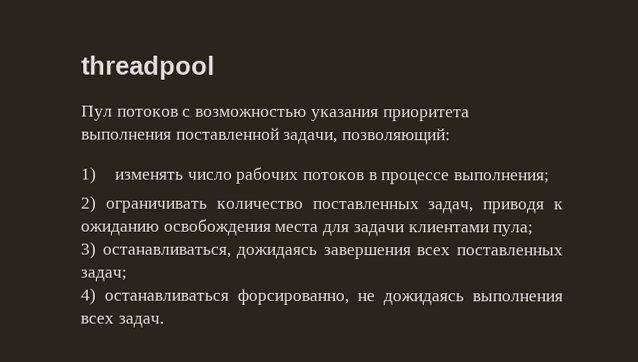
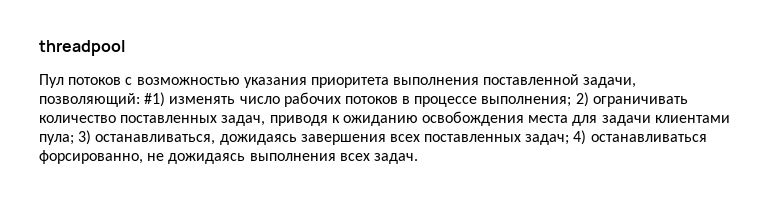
[80,166,97,184] // 1) -> [144,92,166,107] #1)
(551, 178) // -> (572, 101) none
(534, 230) // -> (74, 139) none
(127, 275) // -> (570, 139) none

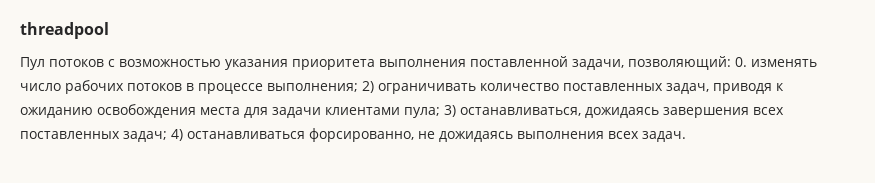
[144,92,166,107] #1) -> [735,57,747,67] 0.

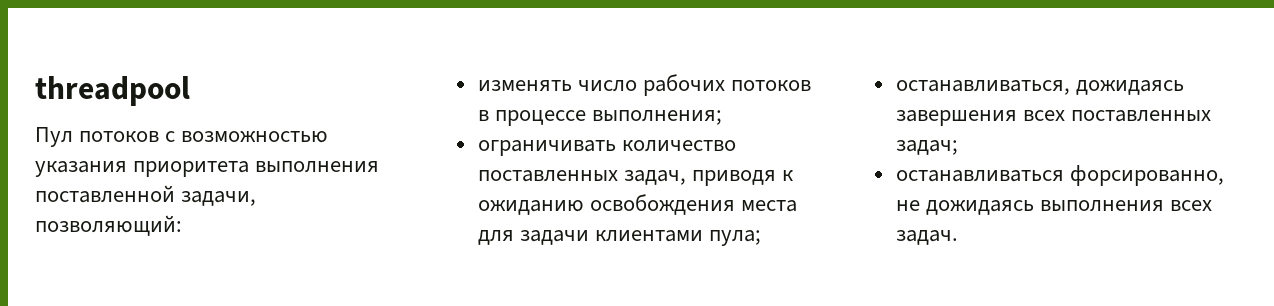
[735,57,747,67] 0. -> (182, 225) //
[362,81,374,93] 2) -> (722, 117) //
[444,105,456,117] 3) -> (761, 238) //
[171,129,183,141] 4) -> (958, 147) //

